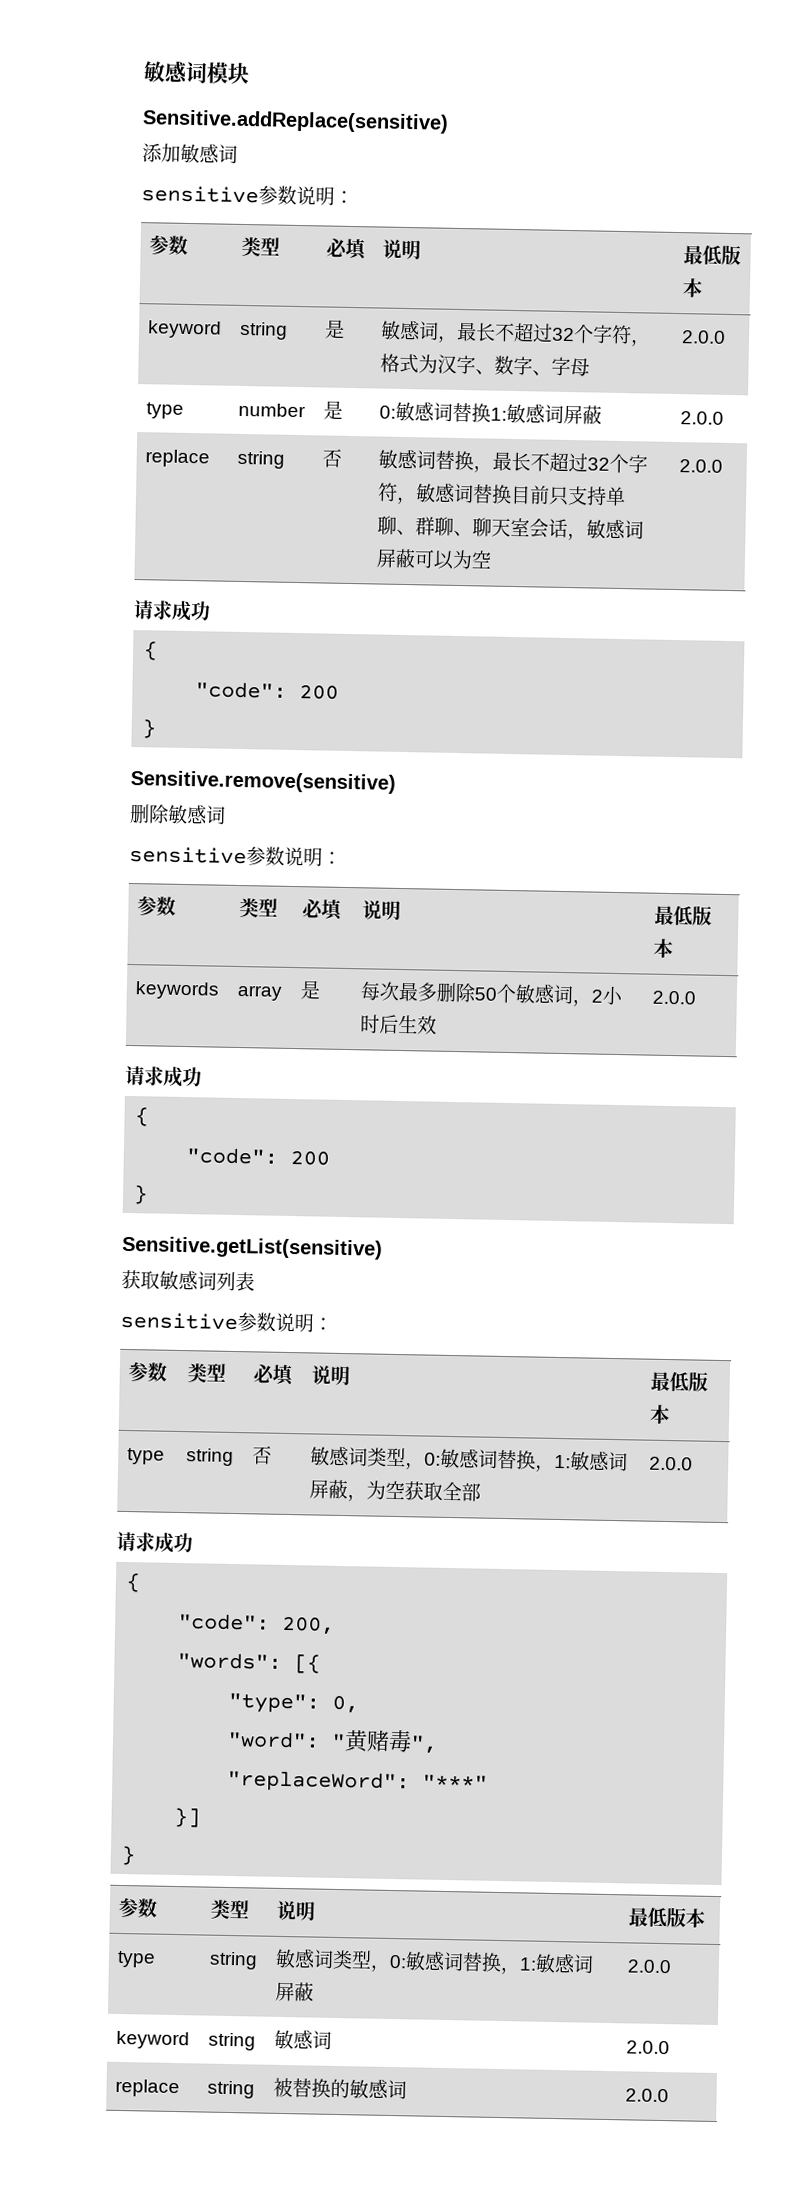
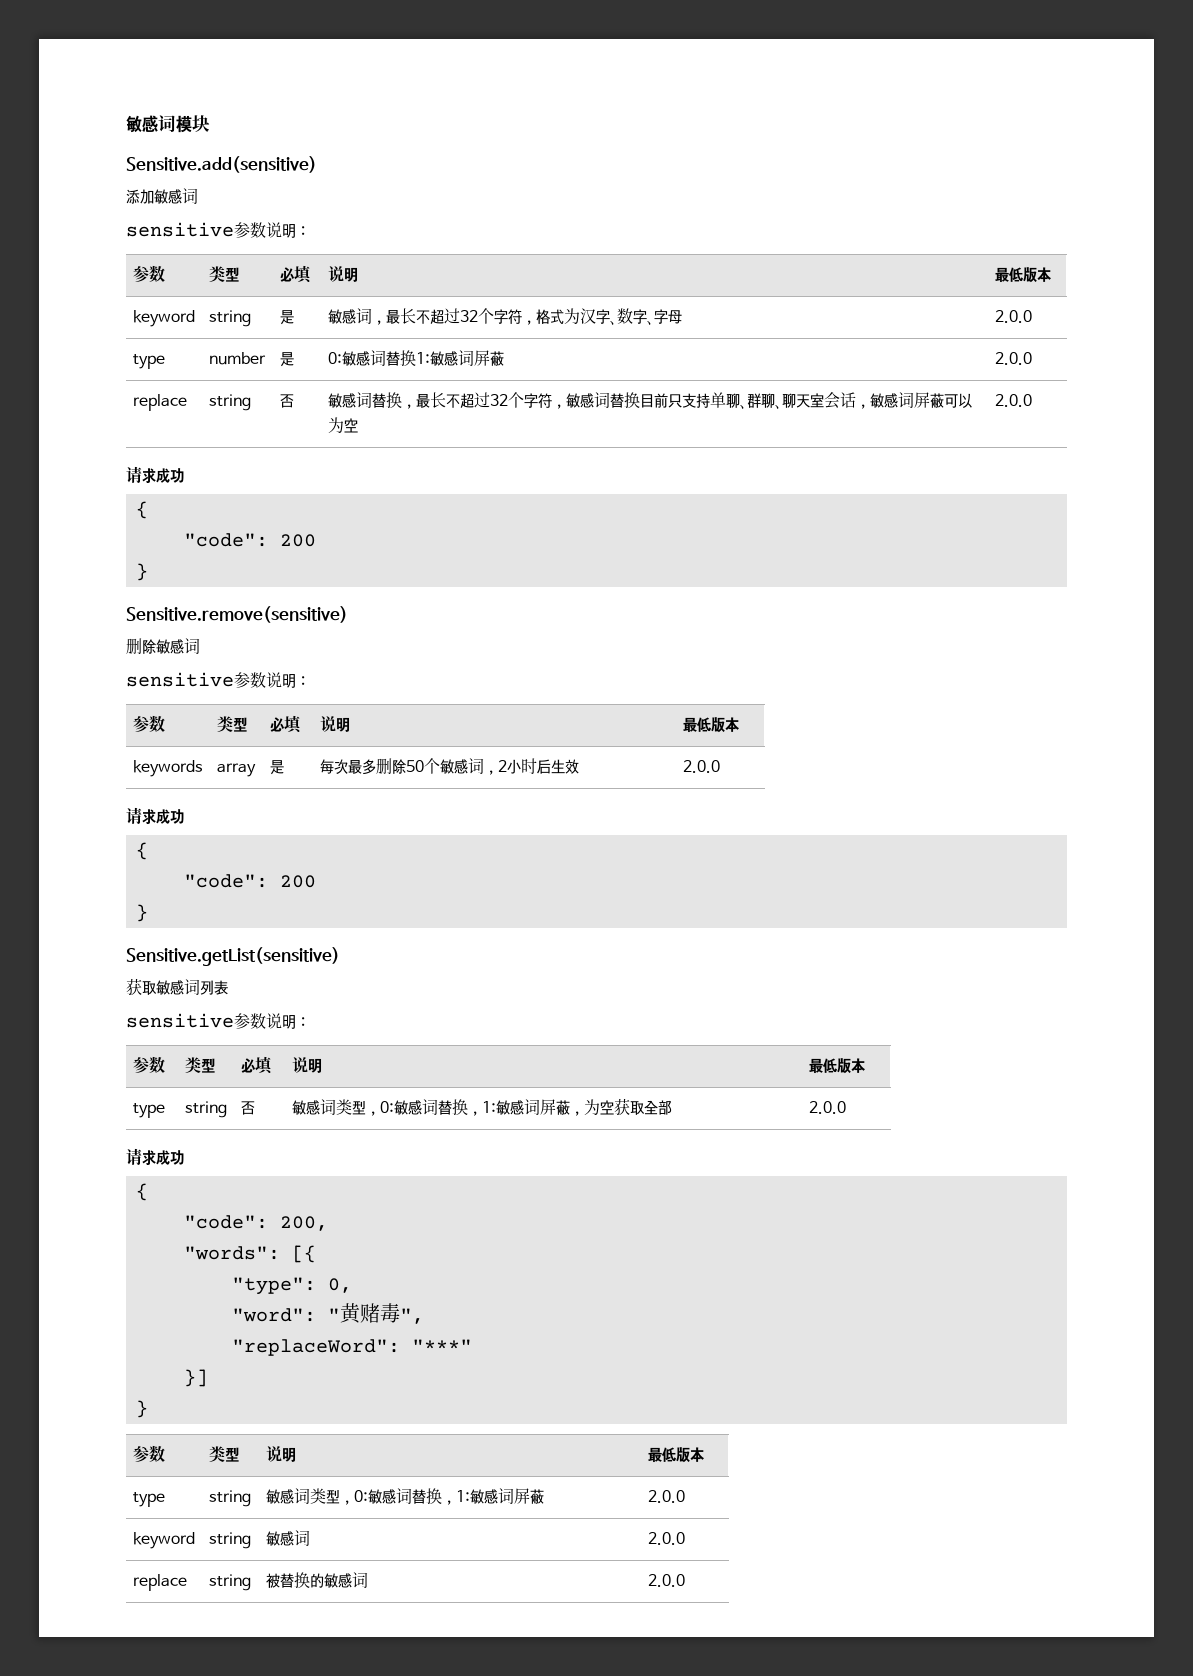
[142,109,449,134] Sensitive.addReplace(sensitive) -> [126,156,317,173] Sensitive.add(sensitive)

